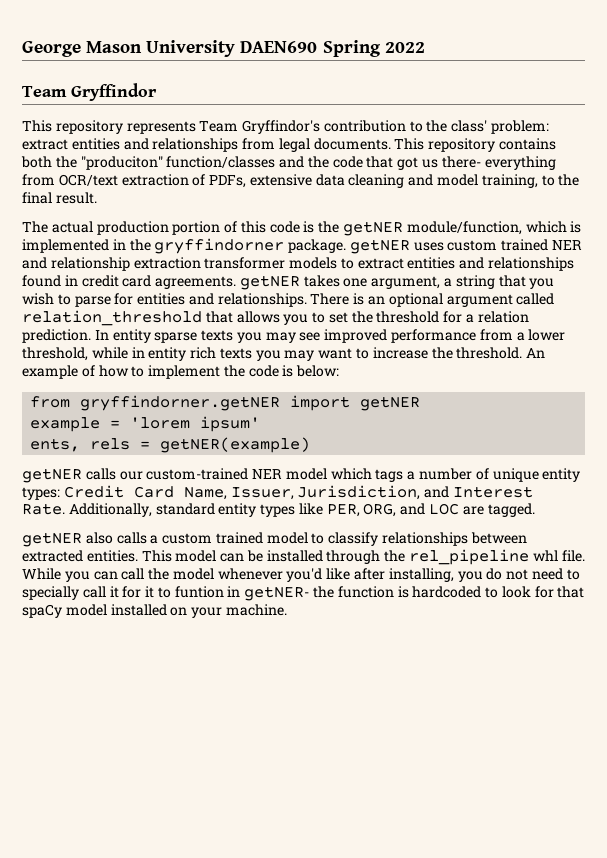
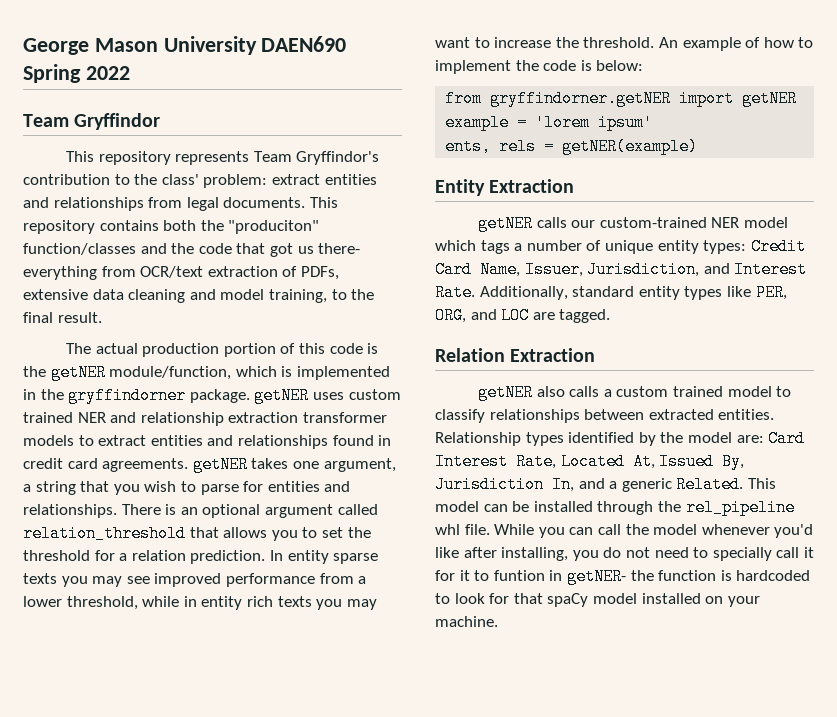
(311, 445) none -> [435,179,575,196] // Entity Extraction
(535, 510) none -> [435,348,596,362] // Relation Extraction
(138, 556) none -> [435,430,806,447] [435,453,745,470] [435,476,744,493] Relationship types identified by the model are: Card Interest Rate, Located At, Issued By, Jurisdiction In, and a generic Related.

